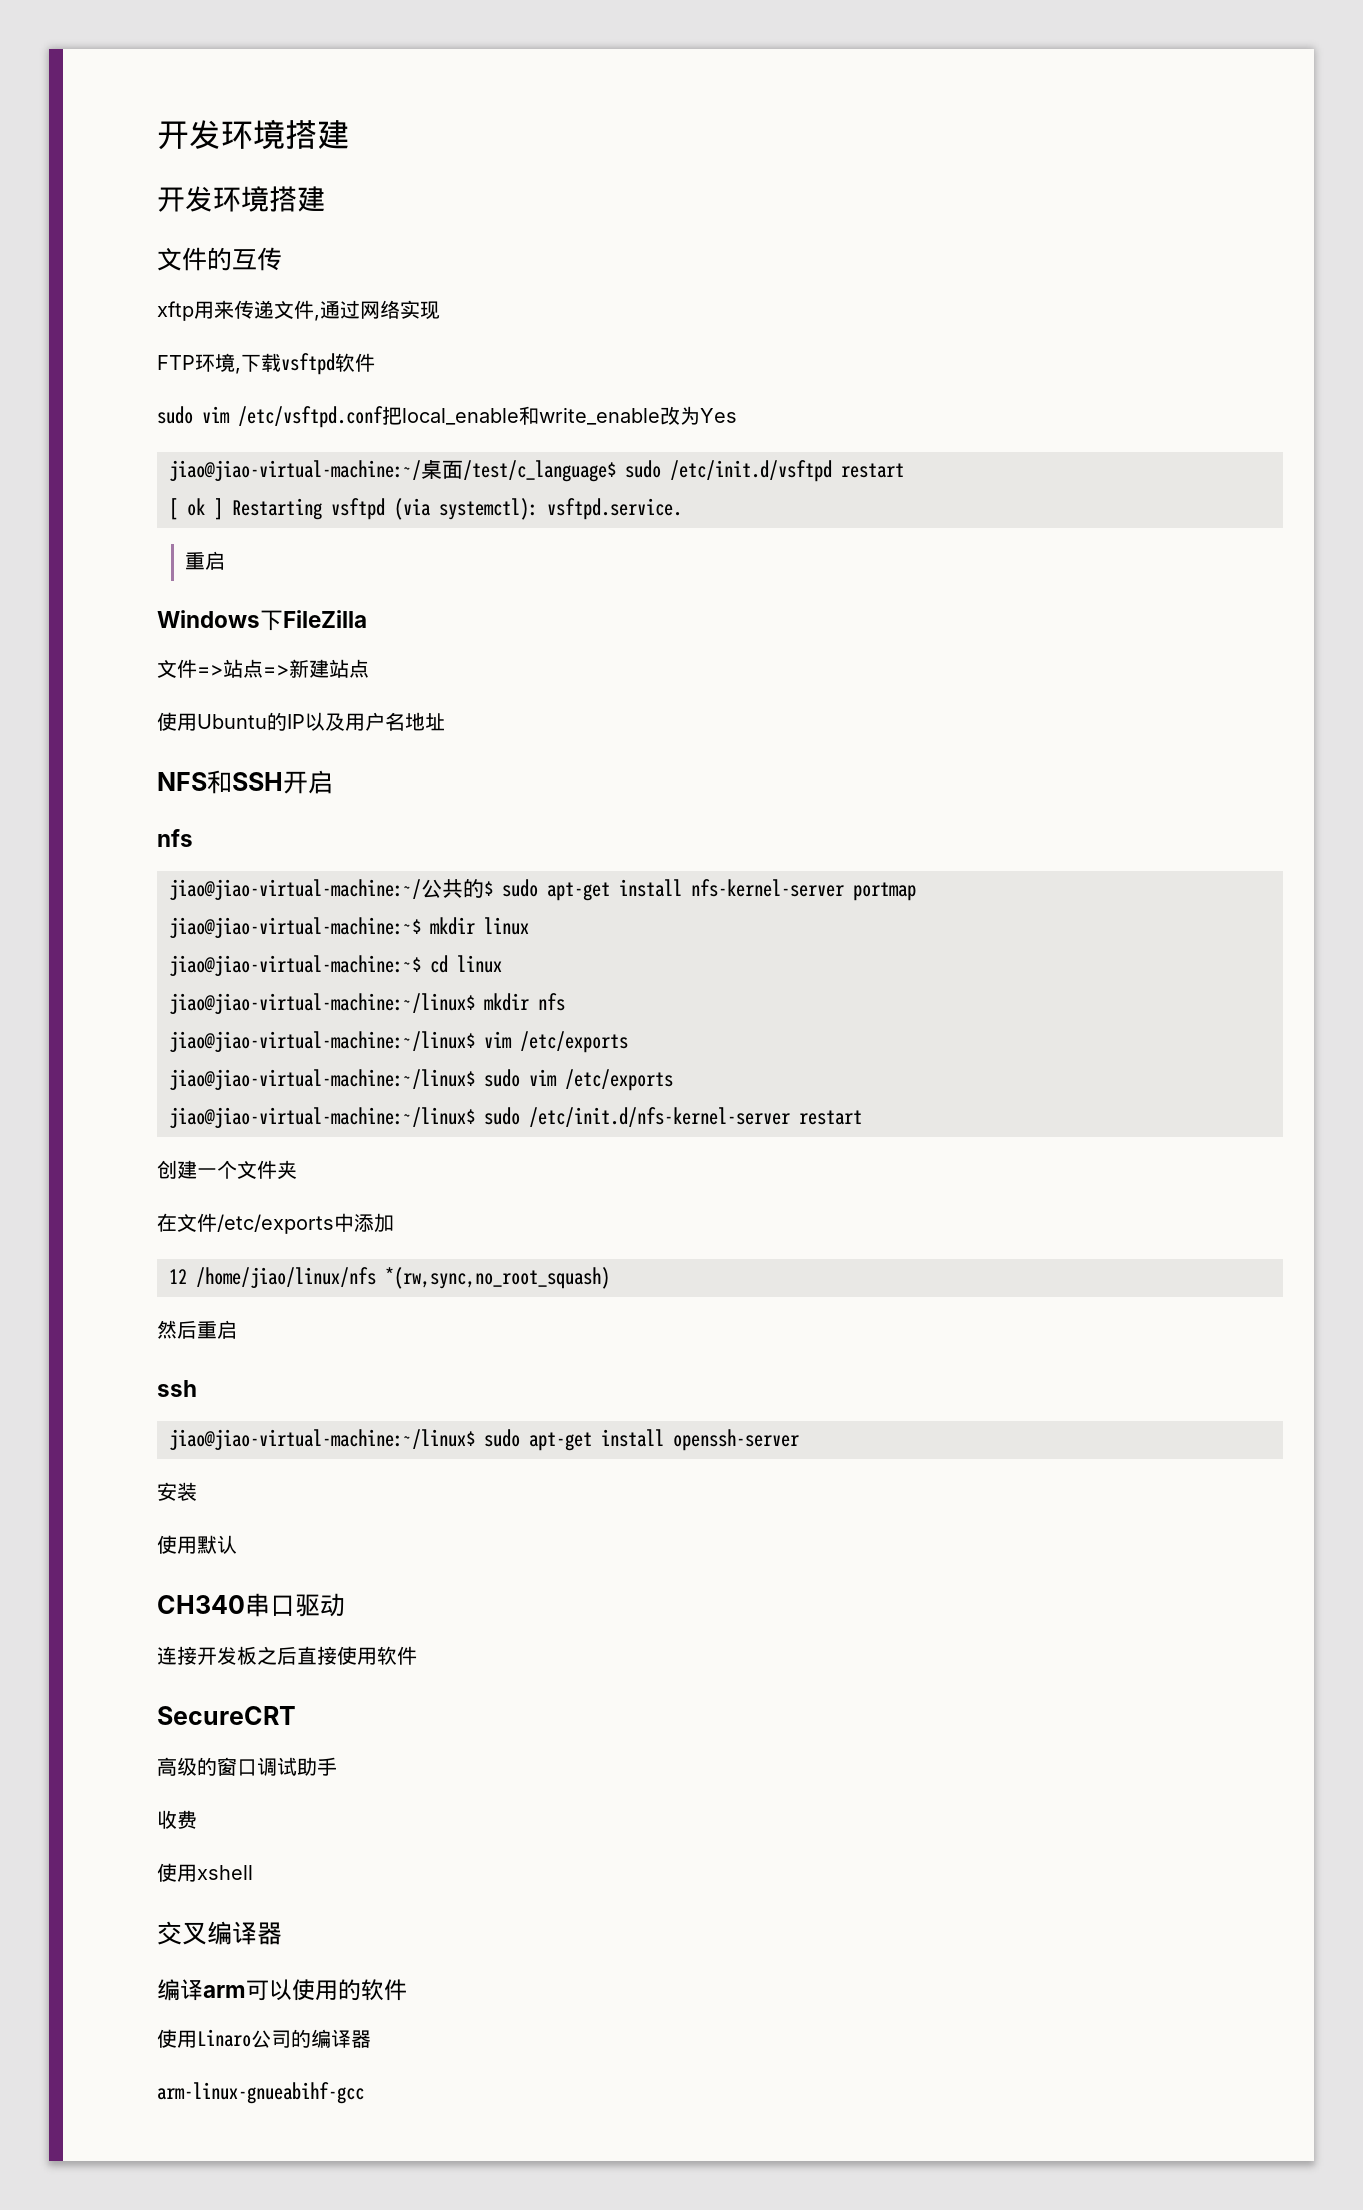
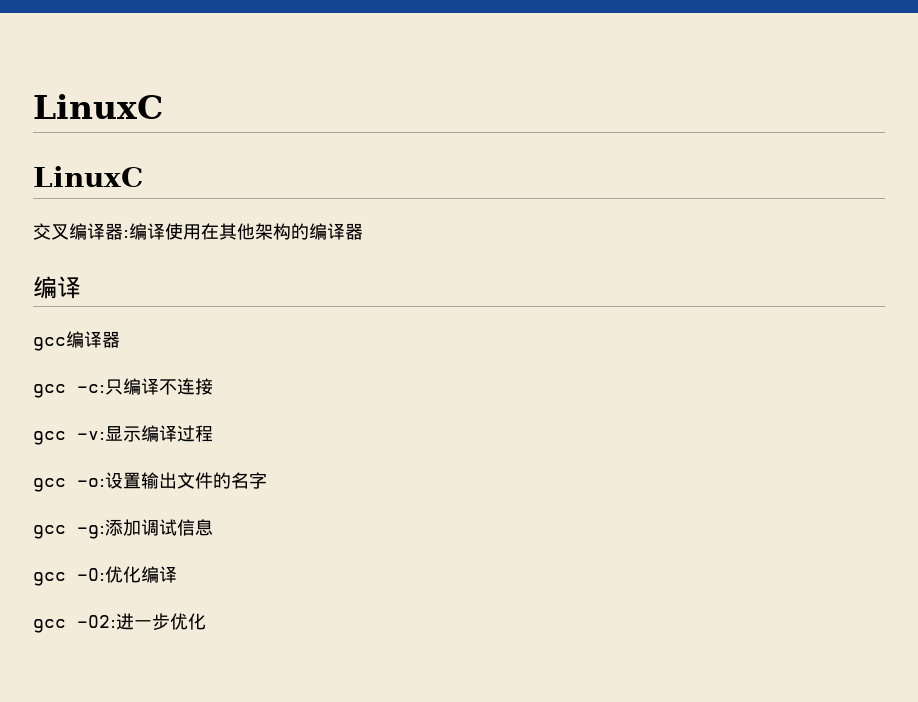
[157,119,349,150] [157,186,325,212] [157,247,282,271] [157,300,440,321] [157,353,375,375] [157,406,737,428] [169,460,904,482] [169,498,682,520] [185,551,226,570] [157,610,367,631] [157,659,369,678] [157,712,445,731] [157,770,333,794] [157,829,193,847] [169,879,916,901] [169,917,529,939] [169,955,502,977] [169,993,565,1015] [169,1031,628,1053] [169,1069,673,1091] [169,1107,862,1129] [157,1160,297,1180] [157,1213,394,1234] [169,1267,610,1289] [157,1320,237,1339] [157,1380,197,1397] [169,1429,799,1451] [157,1482,197,1501] [157,1535,237,1554] [157,1593,345,1617] [157,1646,417,1665] [157,1706,296,1725] [157,1757,337,1776] [157,1810,197,1829] [157,1863,253,1882] [157,1921,282,1945] [157,1979,407,2001] [157,2029,371,2048] [157,2082,364,2104] 开发环境搭建 // 开发环境搭建 // 文件的互传 // xftp用来传递文件,通过网络实现 // FTP环境,下载vsftpd软件 // sudo vim /etc/vsftpd.conf把local_enable和write_enable改为Yes // jiao@jiao-virtual-machine:~/桌面/test/c_language$ sudo /etc/init.d/vsftpd restart // [ ok ] Restarting vsftpd (via systemctl): vsftpd.service. // 重启 // Windows下FileZilla // 文件=>站点=>新建站点 // 使用Ubuntu的IP以及用户名地址 // NFS和SSH开启 // nfs // jiao@jiao-virtual-machine:~/公共的$ sudo apt-get install nfs-kernel-server portmap // jiao@jiao-virtual-machine:~$ mkdir linux // jiao@jiao-virtual-machine:~$ cd linux // jiao@jiao-virtual-machine:~/linux$ mkdir nfs // jiao@jiao-virtual-machine:~/linux$ vim /etc/exports // jiao@jiao-virtual-machine:~/linux$ sudo vim /etc/exports // jiao@jiao-virtual-machine:~/linux$ sudo /etc/init.d/nfs-kernel-server restart // 创建一个文件夹 // 在文件/etc/exports中添加 // 12 /home/jiao/linux/nfs *(rw,sync,no_root_squash) // 然后重启 // ssh // jiao@jiao-virtual-machine:~/linux$ sudo apt-get install openssh-server // 安装 // 使用默认 // CH340串口驱动 // 连接开发板之后直接使用软件 // SecureCRT // 高级的窗口调试助手 // 收费 // 使用xshell // 交叉编译器 // 编译arm可以使用的软件 // 使用Linaro公司的编译器 // arm-linux-gnueabihf-gcc -> [33,94,163,119] [33,166,143,187] [33,223,363,240] [33,276,81,299] [33,331,120,351] [33,378,213,398] [33,425,213,445] [33,472,267,492] [33,519,213,539] [33,566,177,586] [33,613,206,633] LinuxC // LinuxC // 交叉编译器:编译使用在其他架构的编译器 // 编译 // gcc编译器 // gcc -c:只编译不连接 // gcc -v:显示编译过程 // gcc -o:设置输出文件的名字 // gcc -g:添加调试信息 // gcc -O:优化编译 // gcc -O2:进一步优化

